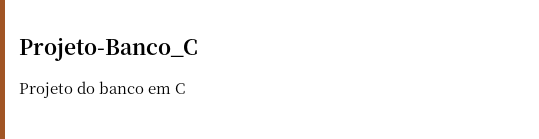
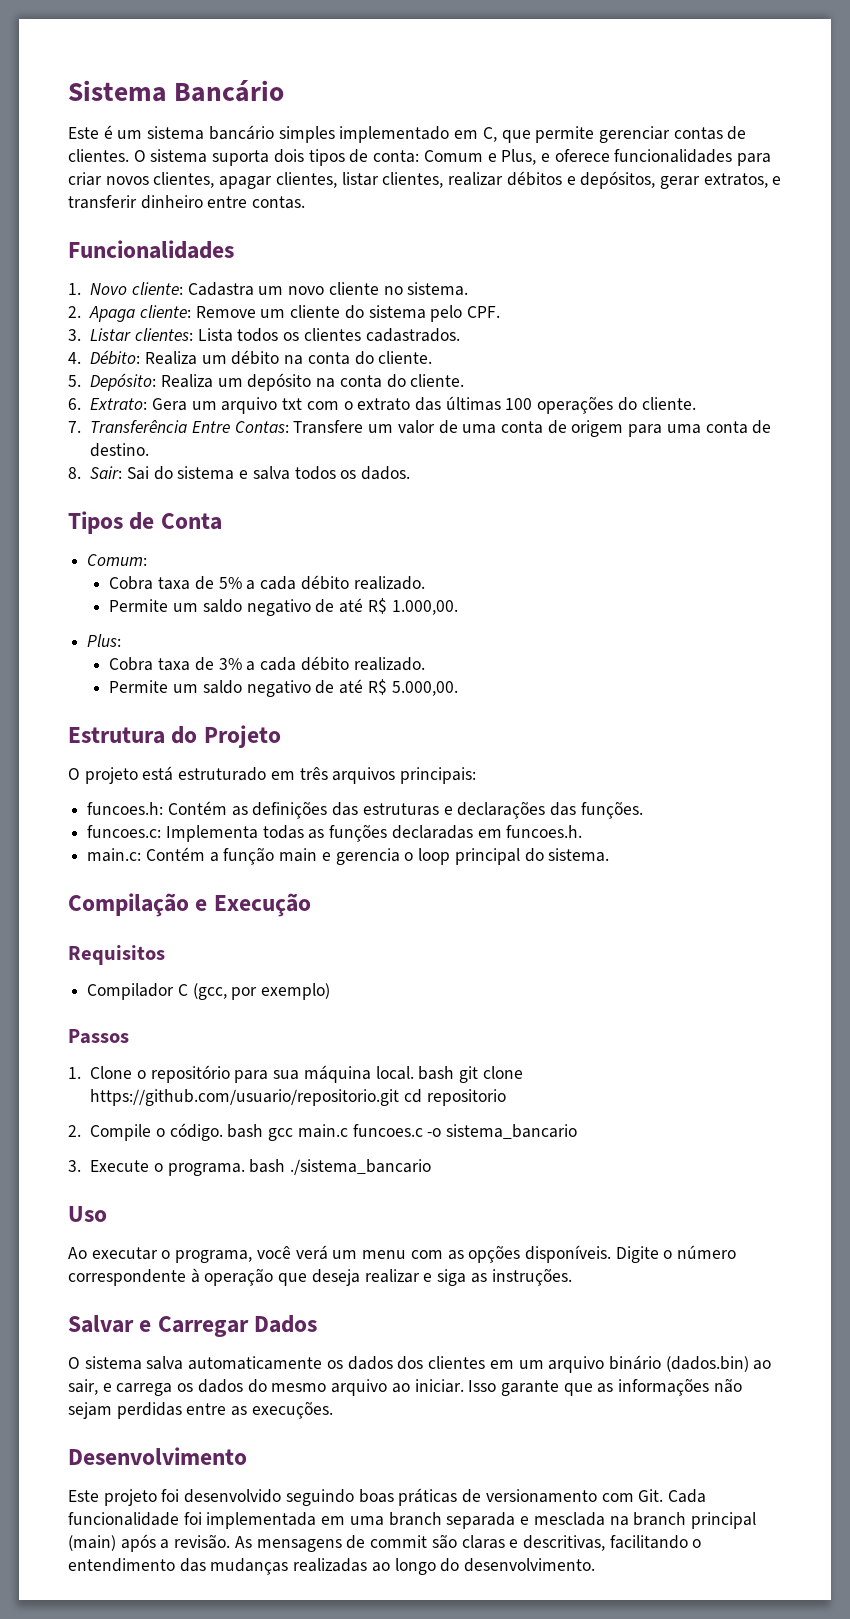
[19,37,198,61] [19,81,186,98] Projeto-Banco_C // Projeto do banco em C -> [68,80,285,102] [68,125,747,143] [68,149,772,166] [68,171,782,189] [68,195,306,209] [68,240,234,259] [68,282,469,296] [68,305,500,322] [68,328,460,342] [68,350,433,365] [68,373,465,391] [68,396,696,414] [68,420,772,437] [90,443,150,457] [68,466,410,480] [68,511,222,534] [87,554,148,566] [109,575,425,590] [109,598,458,616] [87,634,122,647] [109,656,425,671] [109,679,458,697] [68,725,281,748] [68,766,477,784] [87,801,643,819] [87,824,583,842] [87,847,610,865] [68,893,311,917] [68,945,165,965] [87,983,331,1000] [68,1029,129,1044] [68,1065,523,1083] [90,1089,506,1106] [68,1123,577,1141] [68,1159,432,1176] [68,1206,107,1222] [68,1245,737,1263] [68,1268,572,1286] [68,1315,318,1337] [68,1355,772,1373] [68,1378,742,1396] [68,1401,333,1419] [68,1447,247,1465] [68,1488,706,1506] [68,1512,756,1529] [68,1534,702,1552] [68,1558,596,1575] Sistema Bancário // Este é um sistema bancário simples implementado em C, que permite gerenciar contas de clientes. O sistema suporta dois tipos de conta: Comum e Plus, e oferece funcionalidades para criar novos clientes, apagar clientes, listar clientes, realizar débitos e depósitos, gerar extratos, e transferir dinheiro entre contas. // Funcionalidades // 1. Novo cliente: Cadastra um novo cliente no sistema. // 2. Apaga cliente: Remove um cliente do sistema pelo CPF. // 3. Listar clientes: Lista todos os clientes cadastrados. // 4. Débito: Realiza um débito na conta do cliente. // 5. Depósito: Realiza um depósito na conta do cliente. // 6. Extrato: Gera um arquivo txt com o extrato das últimas 100 operações do cliente. // 7. Transferência Entre Contas: Transfere um valor de uma conta de origem para uma conta de destino. // 8. Sair: Sai do sistema e salva todos os dados. // Tipos de Conta // Comum: // Cobra taxa de 5% a cada débito realizado. // Permite um saldo negativo de até R$ 1.000,00. // Plus: // Cobra taxa de 3% a cada débito realizado. // Permite um saldo negativo de até R$ 5.000,00. // Estrutura do Projeto // O projeto está estruturado em três arquivos principais: // funcoes.h: Contém as definições das estruturas e declarações das funções. // funcoes.c: Implementa todas as funções declaradas em funcoes.h. // main.c: Contém a função main e gerencia o loop principal do sistema. // Compilação e Execução // Requisitos // Compilador C (gcc, por exemplo) // Passos // 1. Clone o repositório para sua máquina local. bash git clone https://github.com/usuario/repositorio.git cd repositorio // 2. Compile o código. bash gcc main.c funcoes.c -o sistema_bancario // 3. Execute o programa. bash ./sistema_bancario // Uso // Ao executar o programa, você verá um menu com as opções disponíveis. Digite o número correspondente à operação que deseja realizar e siga as instruções. // Salvar e Carregar Dados // O sistema salva automaticamente os dados dos clientes em um arquivo binário (dados.bin) ao sair, e carrega os dados do mesmo arquivo ao iniciar. Isso garante que as informações não sejam perdidas entre as execuções. // Desenvolvimento // Este projeto foi desenvolvido seguindo boas práticas de versionamento com Git. Cada funcionalidade foi implementada em uma branch separada e mesclada na branch principal (main) após a revisão. As mensagens de commit são claras e descritivas, facilitando o entendimento das mudanças realizadas ao longo do desenvolvimento.

